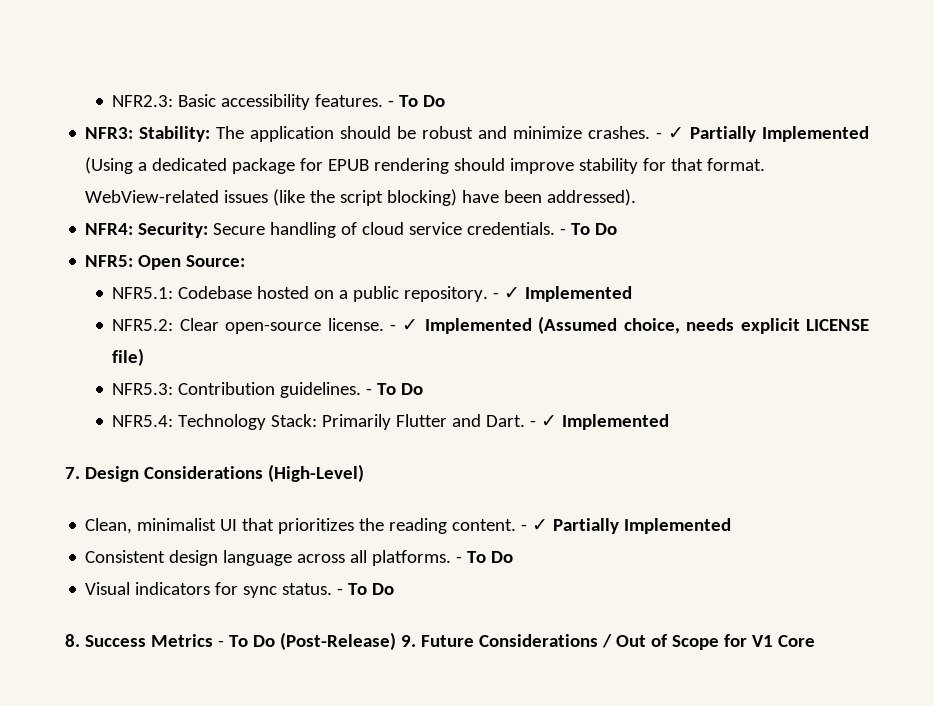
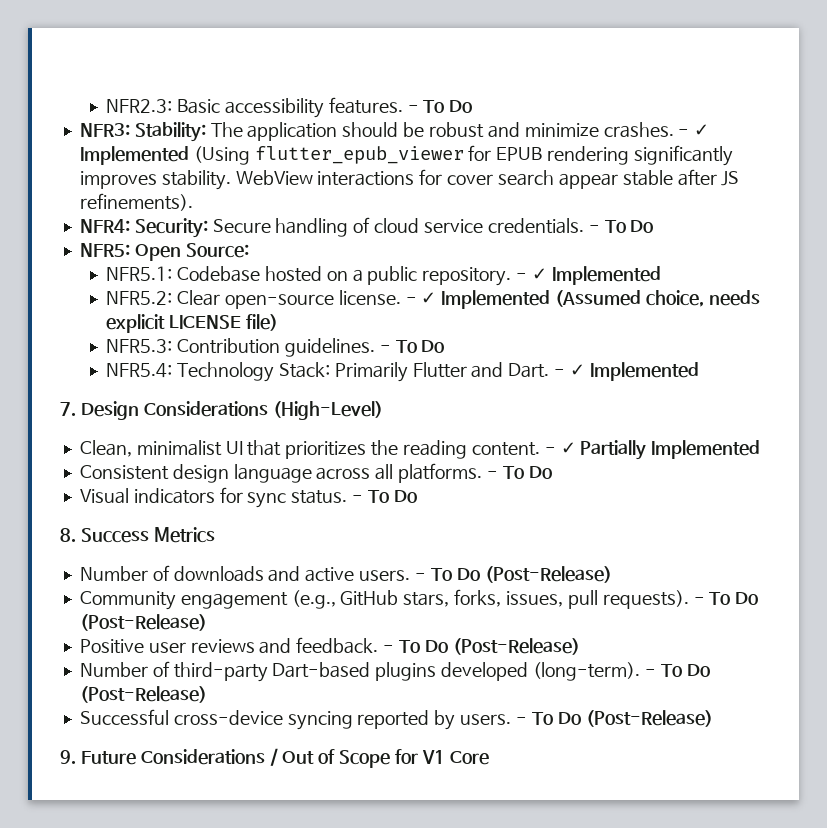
[690,126,757,142] Partially -> (710, 130) none
[138,158,766,174] [85,189,637,206] a dedicated package for EPUB rendering should improve stability for that format. WebView-related issues (like the script blocking) have been addressed). -> [254,145,733,166] [79,169,740,190] [79,193,193,211] flutter_epub_viewer for EPUB rendering significantly improves stability. WebView interactions for cover search appear stable after JS refinements).
[217,632,396,650] - To Do (Post-Release) -> [79,565,612,583] [79,589,759,610] [79,614,207,631] [79,637,580,655] [79,661,710,682] [79,686,207,703] [79,709,713,730] // Number of downloads and active users. - To Do (Post-Release) // Community engagement (e.g., GitHub stars, forks, issues, pull requests). - To Do (Post-Release) // Positive user reviews and feedback. - To Do (Post-Release) // Number of third-party Dart-based plugins developed (long-term). - To Do (Post-Release) // Successful cross-device syncing reported by users. - To Do (Post-Release) //

